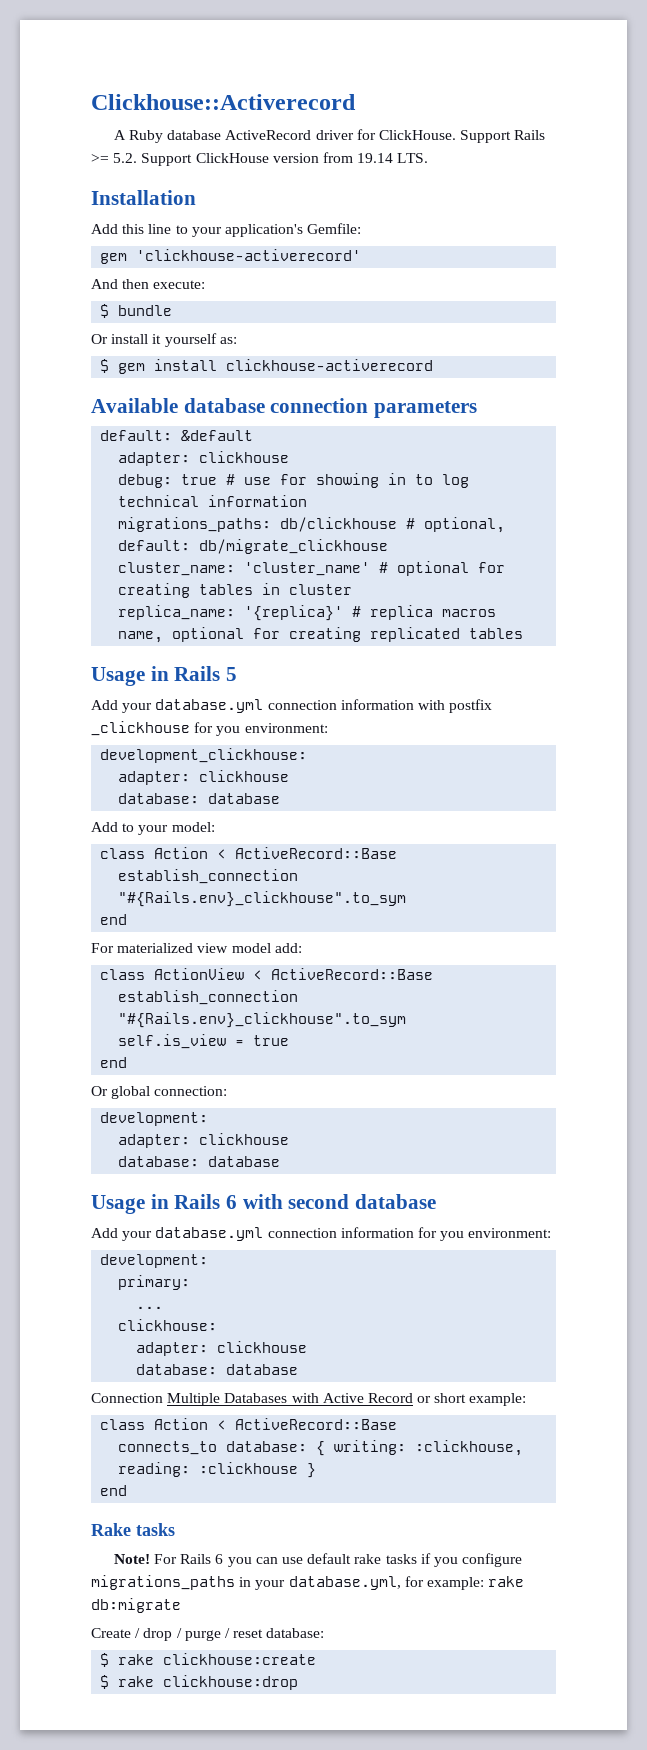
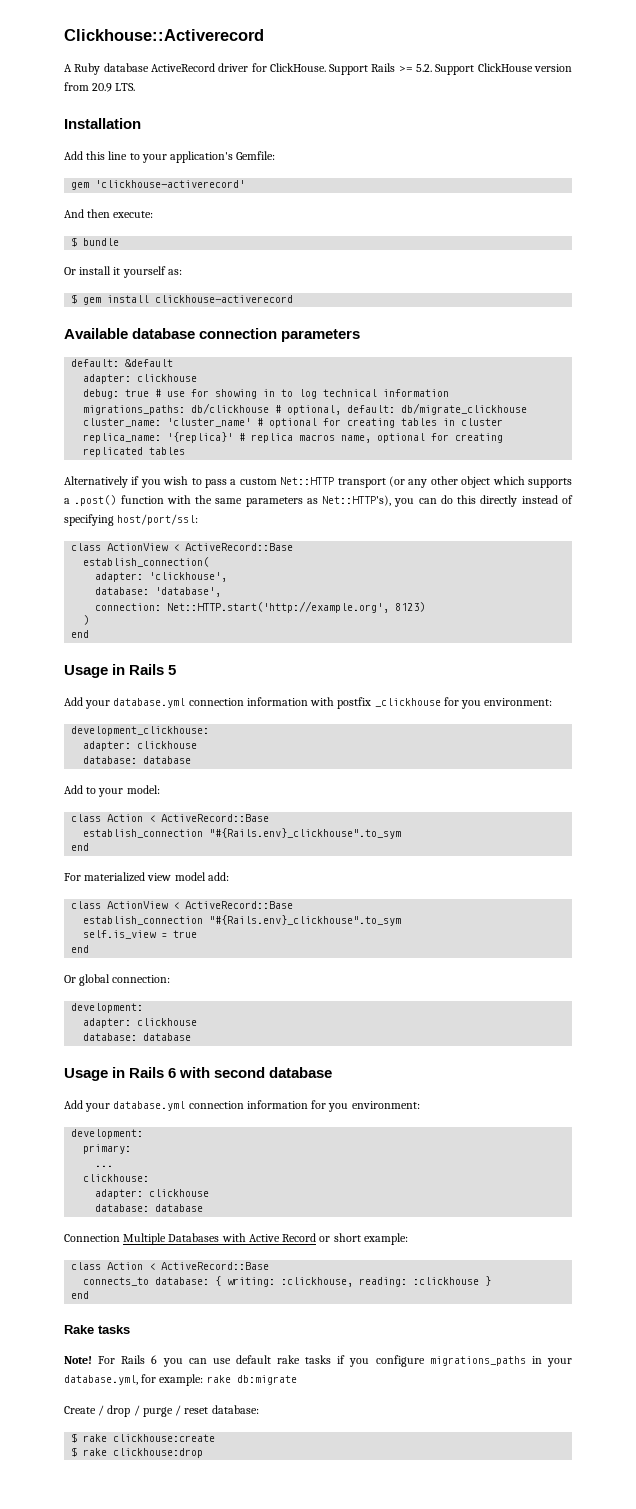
[357,153,394,163] 19.14 -> [92,83,113,92] 20.9
(524, 633) none -> [64,476,572,488] [64,495,573,507] [64,514,199,526] [71,543,294,551] [83,557,210,567] [95,572,228,582] [95,587,222,597] [95,601,426,613] [83,615,90,625] [71,630,90,638] // Alternatively if you wish to pass a custom Net::HTTP transport (or any other object which supports a .post() function with the same parameters as Net::HTTP's), you can do this directly instead of specifying host/port/ssl: // class ActionView < ActiveRecord::Base // establish_connection( // adapter: 'clickhouse', // database: 'database', // connection: Net::HTTP.start('http://example.org', 8123) // ) // end

